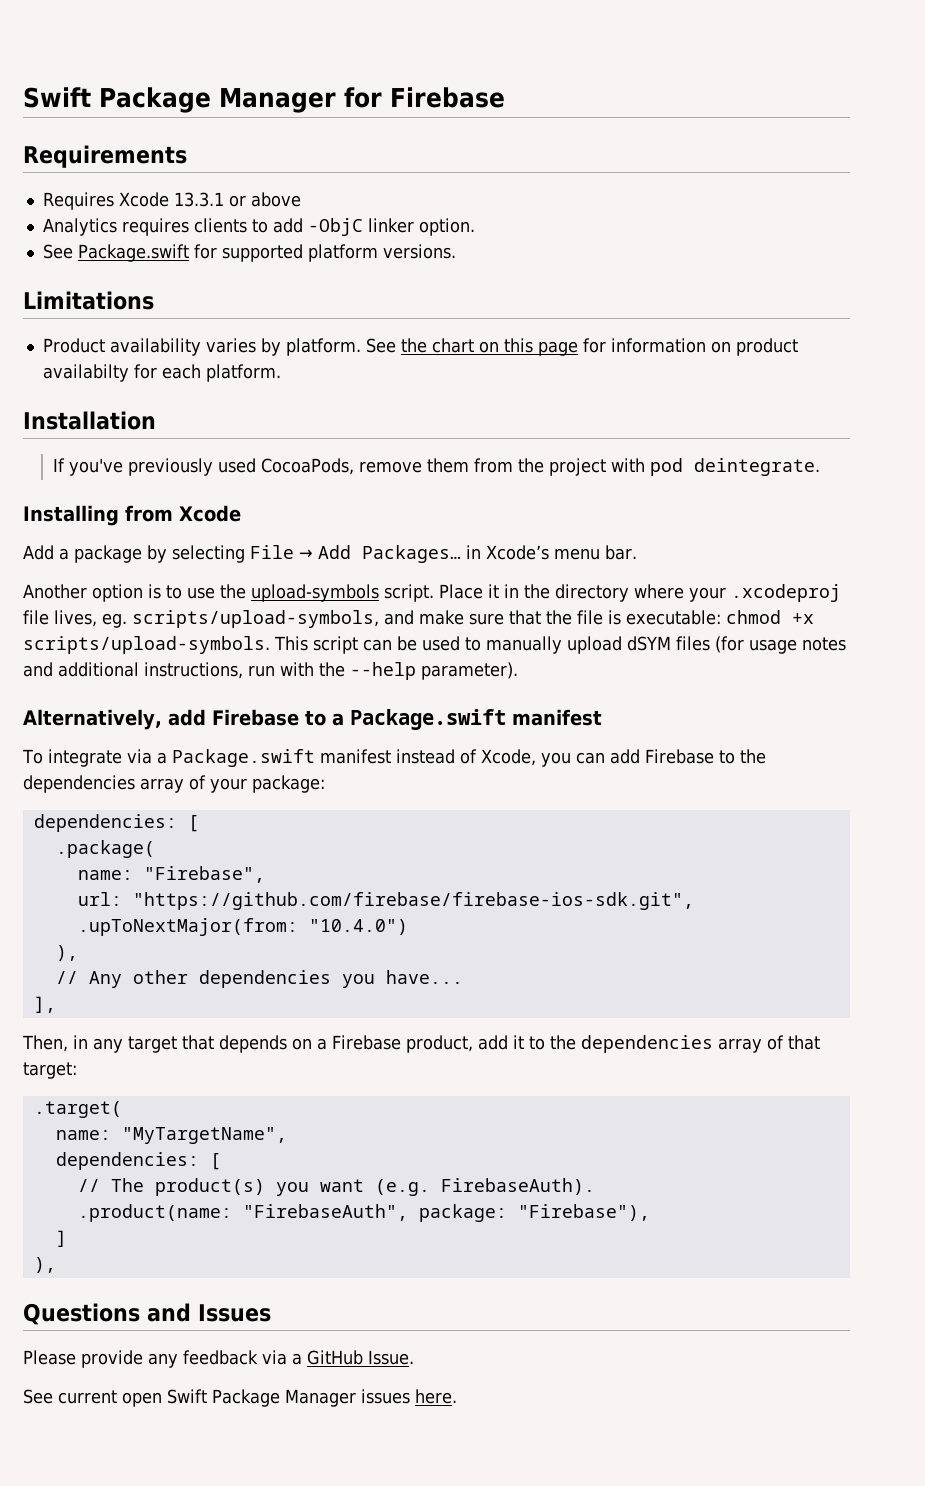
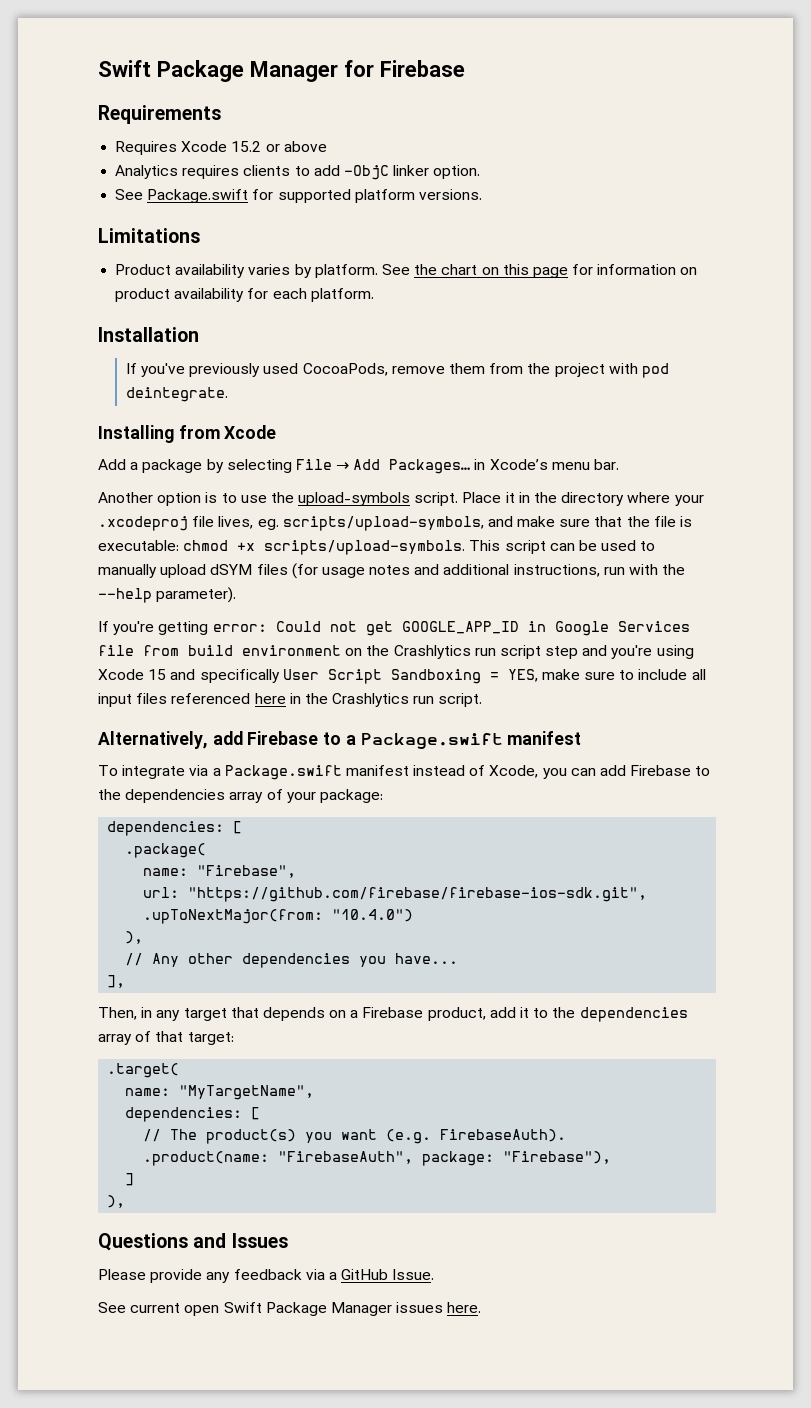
[173,192,224,207] 13.3.1 -> [231,141,262,152] 15.2
[42,364,129,382] availabilty -> [174,288,245,302] availability
(518, 671) none -> [98,621,690,636] [98,645,694,659] [98,669,706,684] [98,693,483,707] // If you're getting error: Could not get GOOGLE_APP_ID in Google Services file from build environment on the Crashlytics run script step and you're using Xcode 15 and specifically User Script Sandboxing = YES, make sure to include all input files referenced here in the Crashlytics run script.

